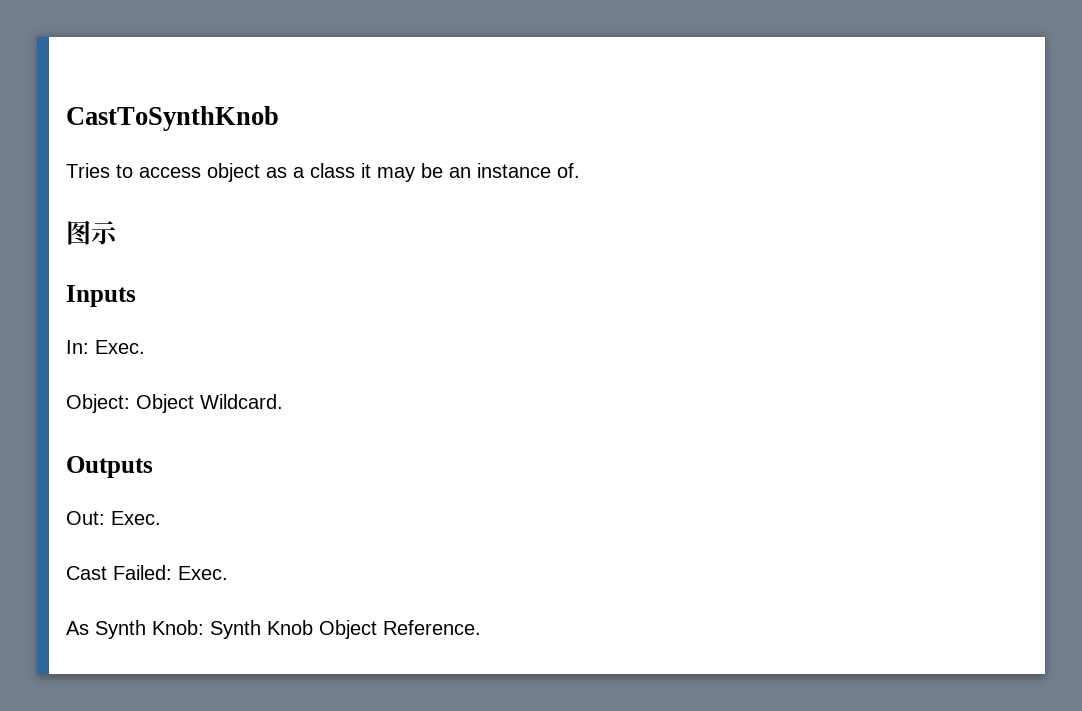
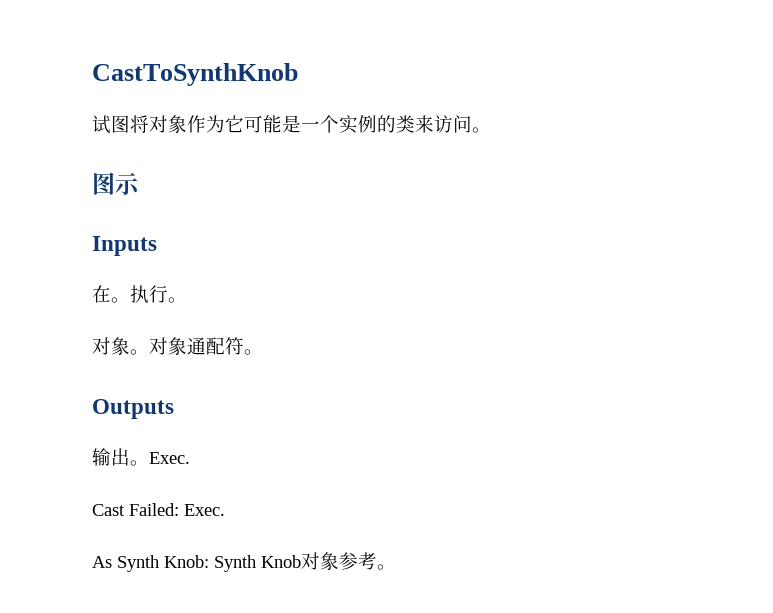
[66,163,580,182] [66,220,118,245] [66,285,136,307] [66,340,145,354] [66,394,283,413] Tries to access object as a class it may be an instance of. // 图示 // Inputs // In: Exec. // Object: Object Wildcard. -> [92,115,491,134] [92,172,140,195] [92,236,157,256] [92,285,187,304] [92,337,263,355] 试图将对象作为它可能是一个实例的类来访问。 // 图示 // Inputs // 在。执行。 // 对象。对象通配符。
[66,511,105,525] Out: -> [92,448,149,466] 输出。
[319,620,481,639] Object Reference. -> [301,552,396,570] 对象参考。

